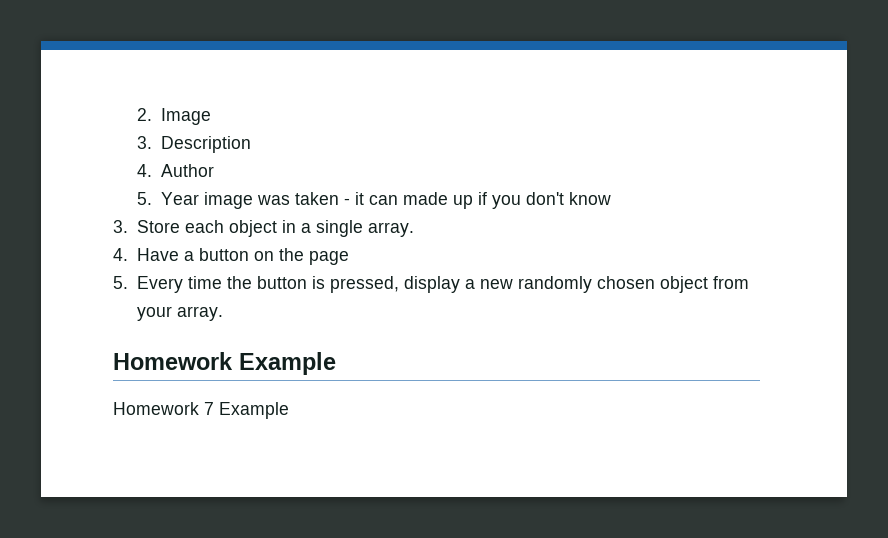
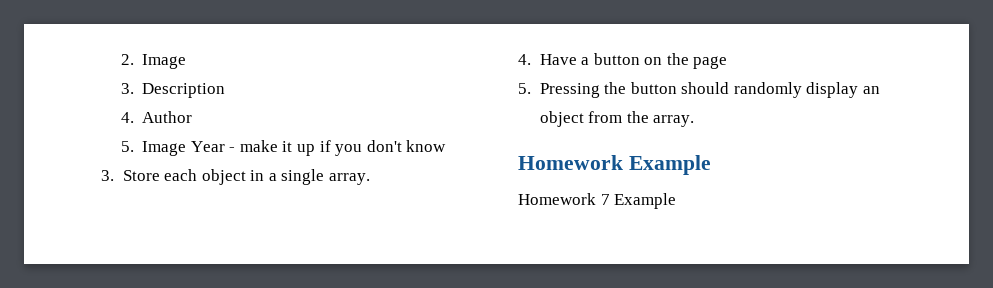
[161,192,449,209] Year image was taken - it can made -> [142,140,293,156] Image Year - make it
[137,276,656,293] Every time the button is pressed, display a new randomly chosen -> [539,82,881,98] Pressing the button should randomly display an
[137,306,173,321] your -> [626,111,649,123] the

